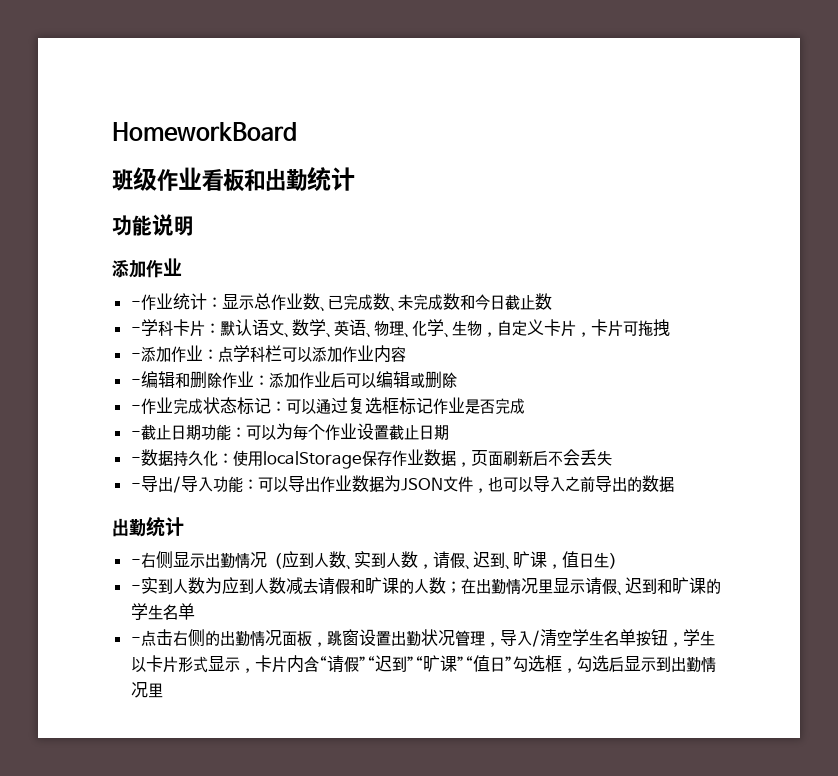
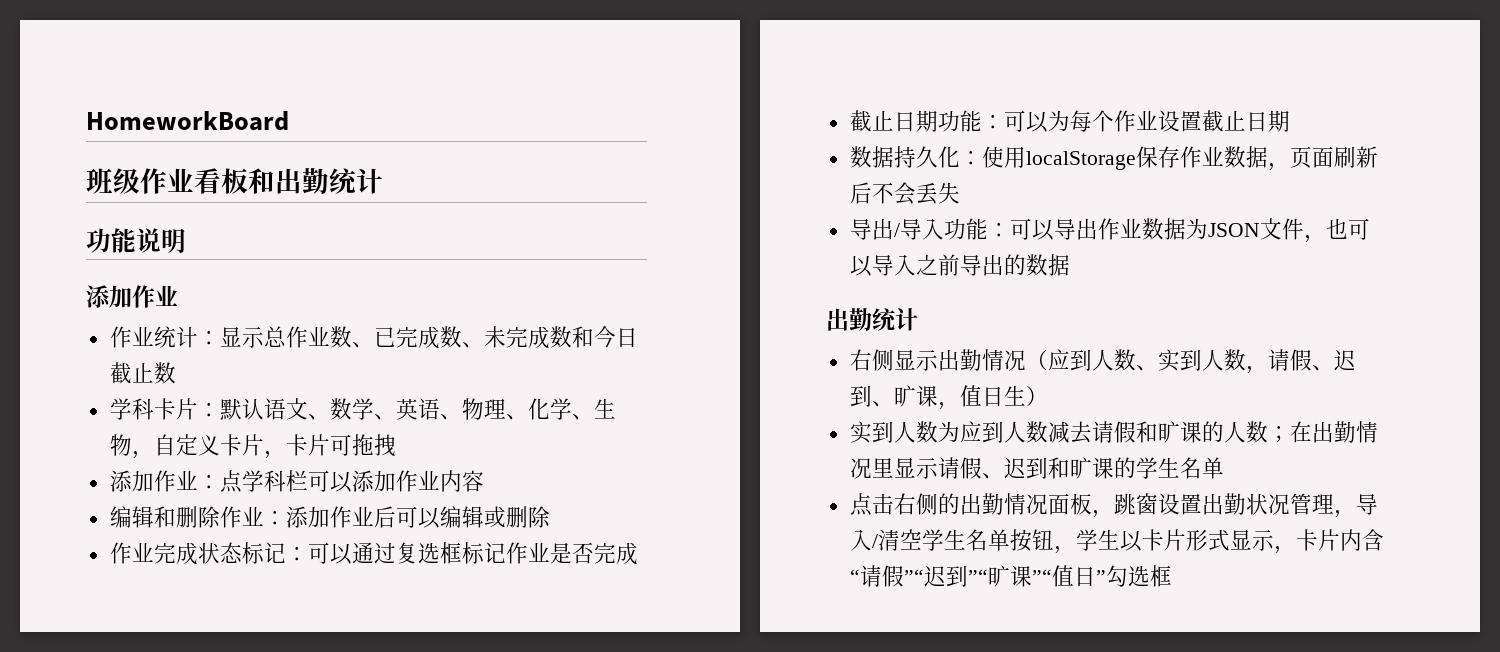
[130,301,141,308] - -> (178, 295) none
[130,327,141,334] - -> (176, 373) none
[130,353,141,360] - -> (396, 445) none
[130,379,141,386] - -> (484, 481) none
[130,405,141,412] - -> (550, 517) none
[130,431,141,438] - -> (638, 553) none
[130,457,141,464] - -> (1290, 121) none
[130,483,141,490] - -> (960, 193) none
[130,559,141,566] - -> (918, 319) none
[130,585,141,592] - -> (1048, 396) none
[130,637,141,644] - -> (1224, 468) none
[561,655,716,673] [130,682,163,698] ，勾选后显示到出勤情况里 -> (1172, 576) none

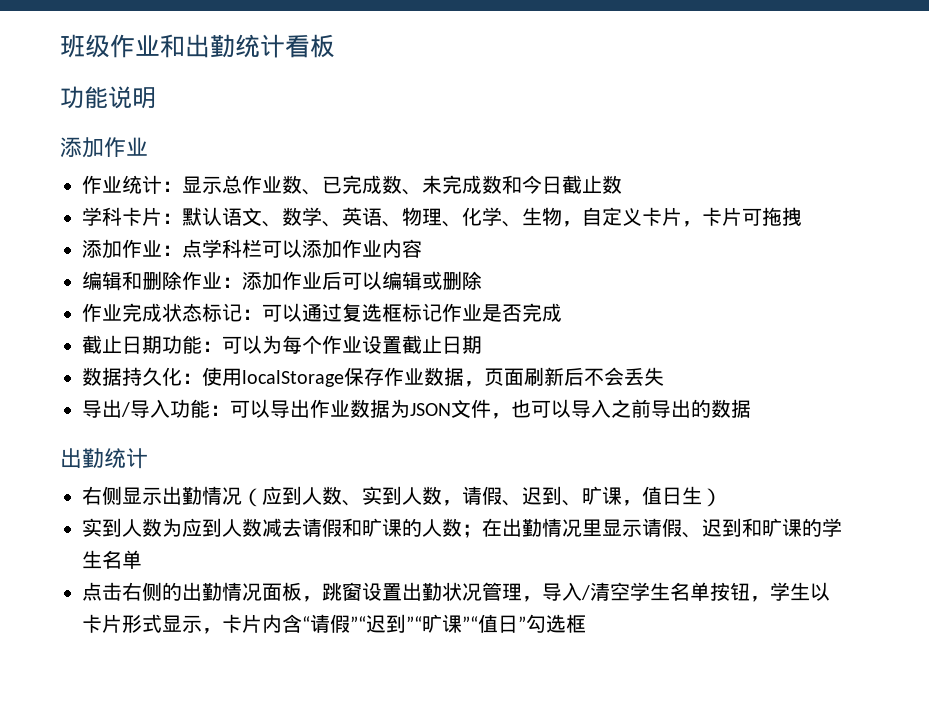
[86,111,289,131] HomeworkBoard // -> (60, 46) none
[194,168,248,194] 看板 -> (160, 45) none
(383, 181) none -> [285,34,335,58] 看板

